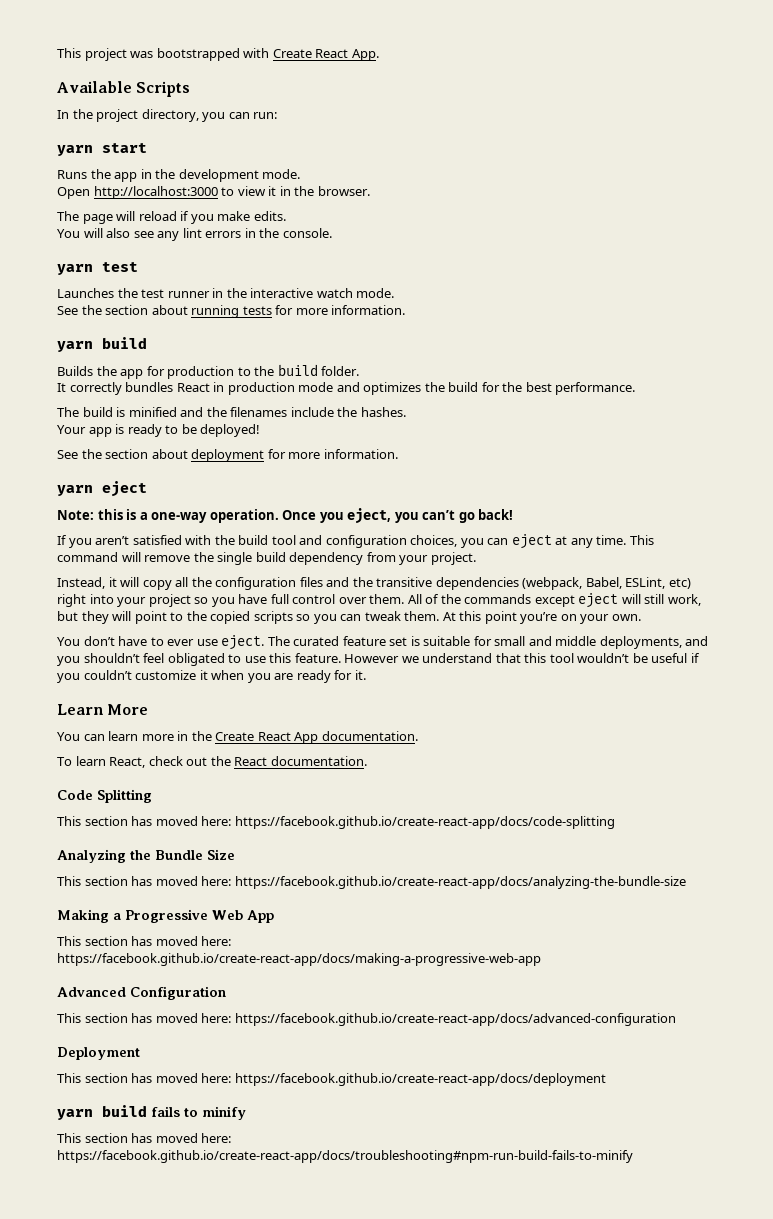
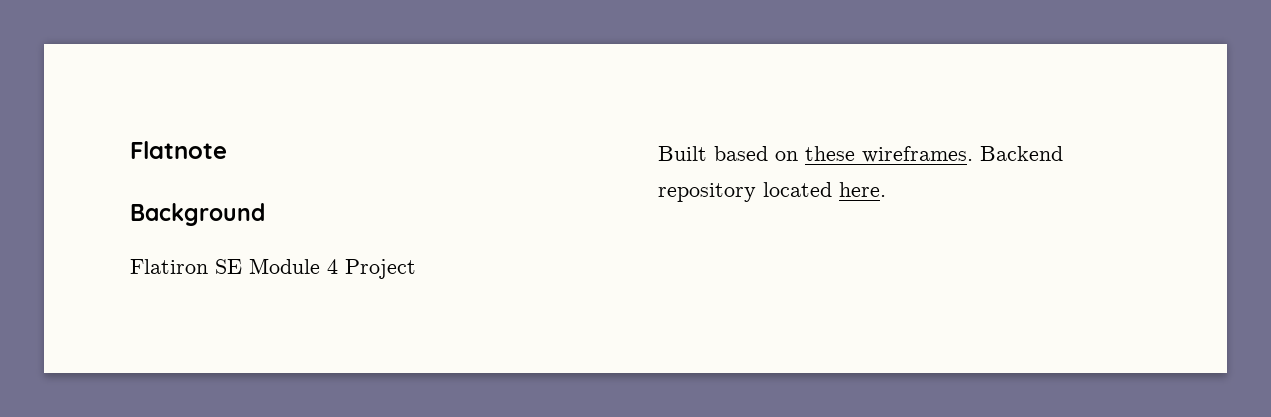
[57,48,379,61] [57,81,191,97] [57,109,278,122] [57,143,147,156] [57,169,301,182] [57,186,370,199] [57,211,286,224] [57,228,332,241] [57,262,138,275] [57,288,395,298] [57,305,406,318] [57,337,147,352] [57,364,360,379] [57,382,636,395] [57,407,406,417] [57,424,261,437] [57,449,398,462] [57,481,147,497] [57,508,514,524] [57,534,654,549] [57,552,476,565] [57,577,691,590] [57,593,701,608] [57,611,641,624] [57,635,709,650] [57,653,700,666] [57,670,366,683] [57,704,149,715] [57,731,418,744] [57,756,367,768] [57,789,152,803] [57,816,615,829] [57,849,235,863] [57,876,686,889] [57,909,274,923] [57,936,232,946] [57,953,541,966] [57,986,226,1000] [57,1013,676,1026] [57,1047,140,1060] [57,1073,606,1086] [57,1105,246,1120] [57,1133,232,1143] [57,1150,633,1163] This project was bootstrapped with Create React App. // Available Scripts // In the project directory, you can run: // yarn start // Runs the app in the development mode. // Open http://localhost:3000 to view it in the browser. // The page will reload if you make edits. // You will also see any lint errors in the console. // yarn test // Launches the test runner in the interactive watch mode. // See the section about running tests for more information. // yarn build // Builds the app for production to the build folder. // It correctly bundles React in production mode and optimizes the build for the best performance. // The build is minified and the filenames include the hashes. // Your app is ready to be deployed! // See the section about deployment for more information. // yarn eject // Note: this is a one-way operation. Once you eject, you can’t go back! // If you aren’t satisfied with the build tool and configuration choices, you can eject at any time. This command will remove the single build dependency from your project. // Instead, it will copy all the configuration files and the transitive dependencies (webpack, Babel, ESLint, etc) right into your project so you have full control over them. All of the commands except eject will still work, but they will point to the copied scripts so you can tweak them. At this point you’re on your own. // You don’t have to ever use eject. The curated feature set is suitable for small and middle deployments, and you shouldn’t feel obligated to use this feature. However we understand that this tool wouldn’t be useful if you couldn’t customize it when you are ready for it. // Learn More // You can learn more in the Create React App documentation. // To learn React, check out the React documentation. // Code Splitting // This section has moved here: https://facebook.github.io/create-react-app/docs/code-splitting // Analyzing the Bundle Size // This section has moved here: https://facebook.github.io/create-react-app/docs/analyzing-the-bundle-size // Making a Progressive Web App // This section has moved here: https://facebook.github.io/create-react-app/docs/making-a-progressive-web-app // Advanced Configuration // This section has moved here: https://facebook.github.io/create-react-app/docs/advanced-configuration // Deployment // This section has moved here: https://facebook.github.io/create-react-app/docs/deployment // yarn build fails to minify // This section has moved here: https://facebook.github.io/create-react-app/docs/troubleshooting#npm-run-build-fails-to-minify -> [130,141,227,159] [130,203,265,226] [130,258,416,279] [658,146,1063,163] [658,182,886,202] Flatnote // Background // Flatiron SE Module 4 Project // Built based on these wireframes. Backend repository located here.

